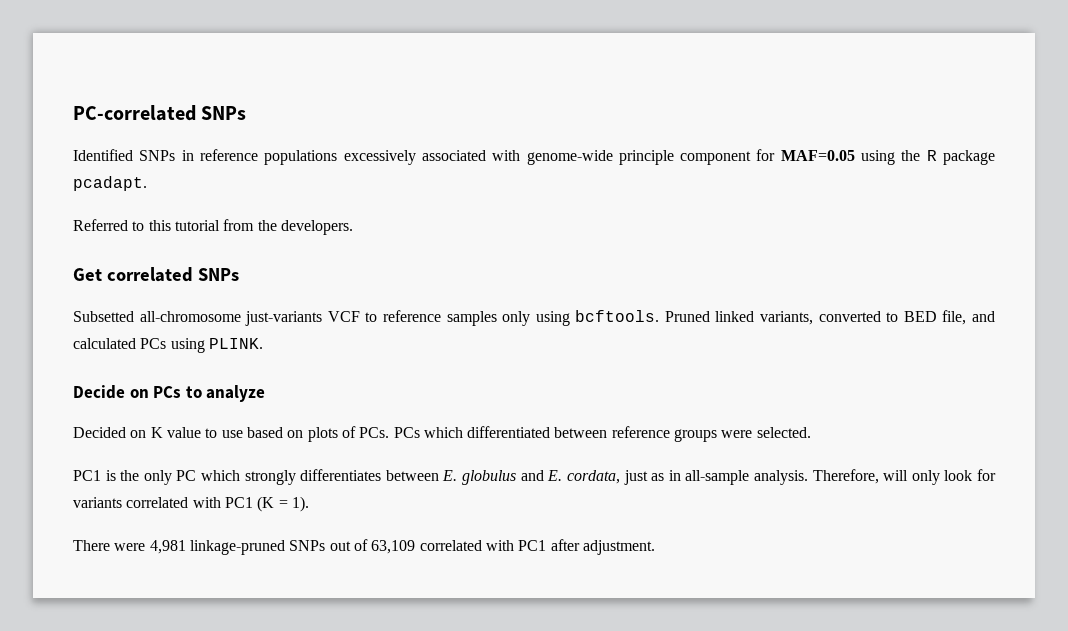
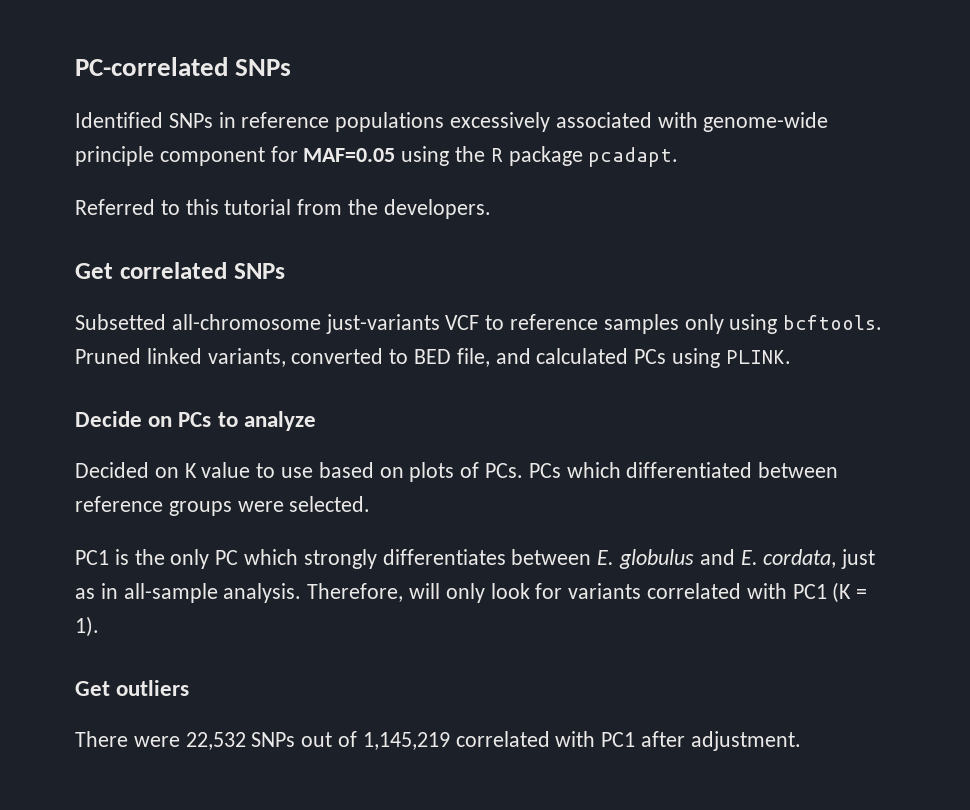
(309, 504) none -> [75,680,190,696] // Get outliers
[149,540,285,555] 4,981 linkage-pruned -> [185,732,246,750] 22,532
[371,540,416,554] 63,109 -> [362,732,450,750] 1,145,219

